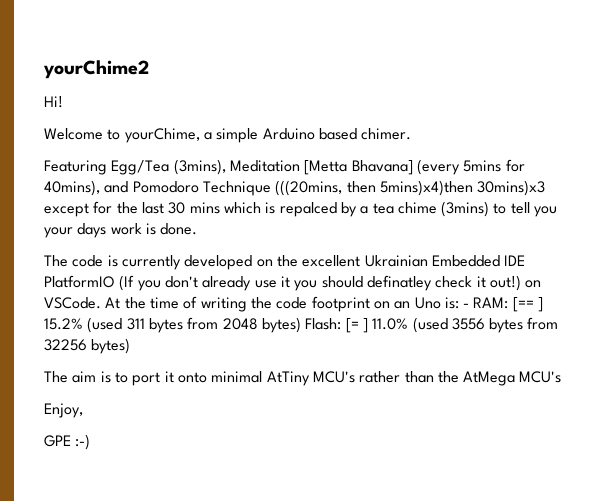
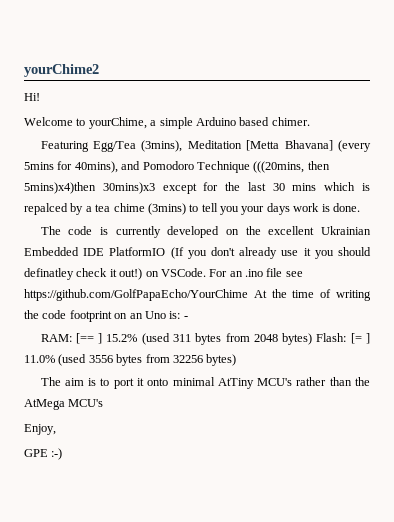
(101, 303) none -> [209,268,303,277] [24,289,248,301] For an .ino file see https://github.com/GolfPapaEcho/YourChime
(470, 305) none -> (188, 317) //

